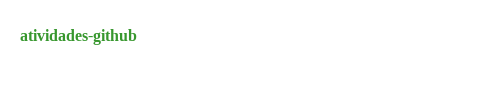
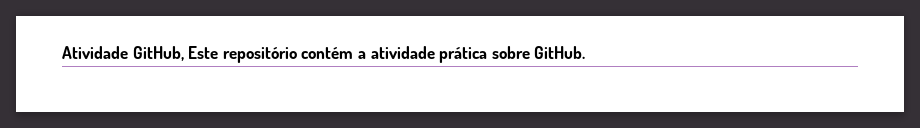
[20,29,137,45] atividades-github -> [62,46,586,63] Atividade GitHub, Este repositório contém a atividade prática sobre GitHub.

